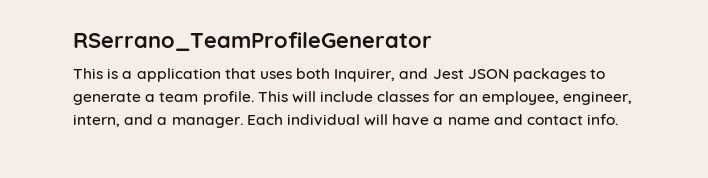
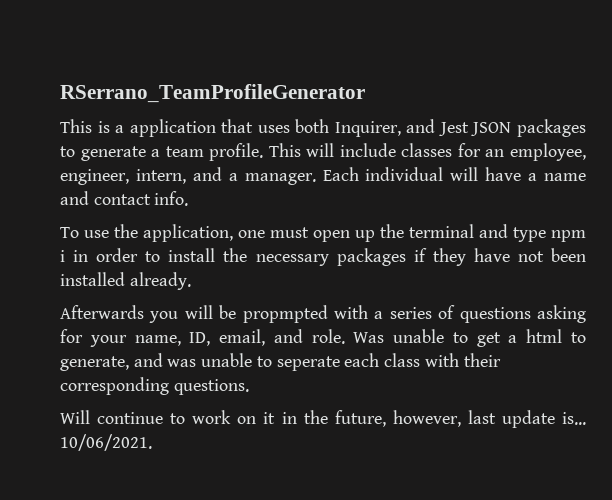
(619, 119) none -> [60,224,586,242] [60,248,586,266] [60,272,191,290] [60,305,586,323] [60,329,586,347] [60,353,501,371] [60,377,249,395] [60,410,586,428] [60,434,152,451] // To use the application, one must open up the terminal and type npm i in order to install the necessary packages if they have not been installed already. // Afterwards you will be propmpted with a series of questions asking for your name, ID, email, and role. Was unable to get a html to generate, and was unable to seperate each class with their corresponding questions. // Will continue to work on it in the future, however, last update is... 10/06/2021.

